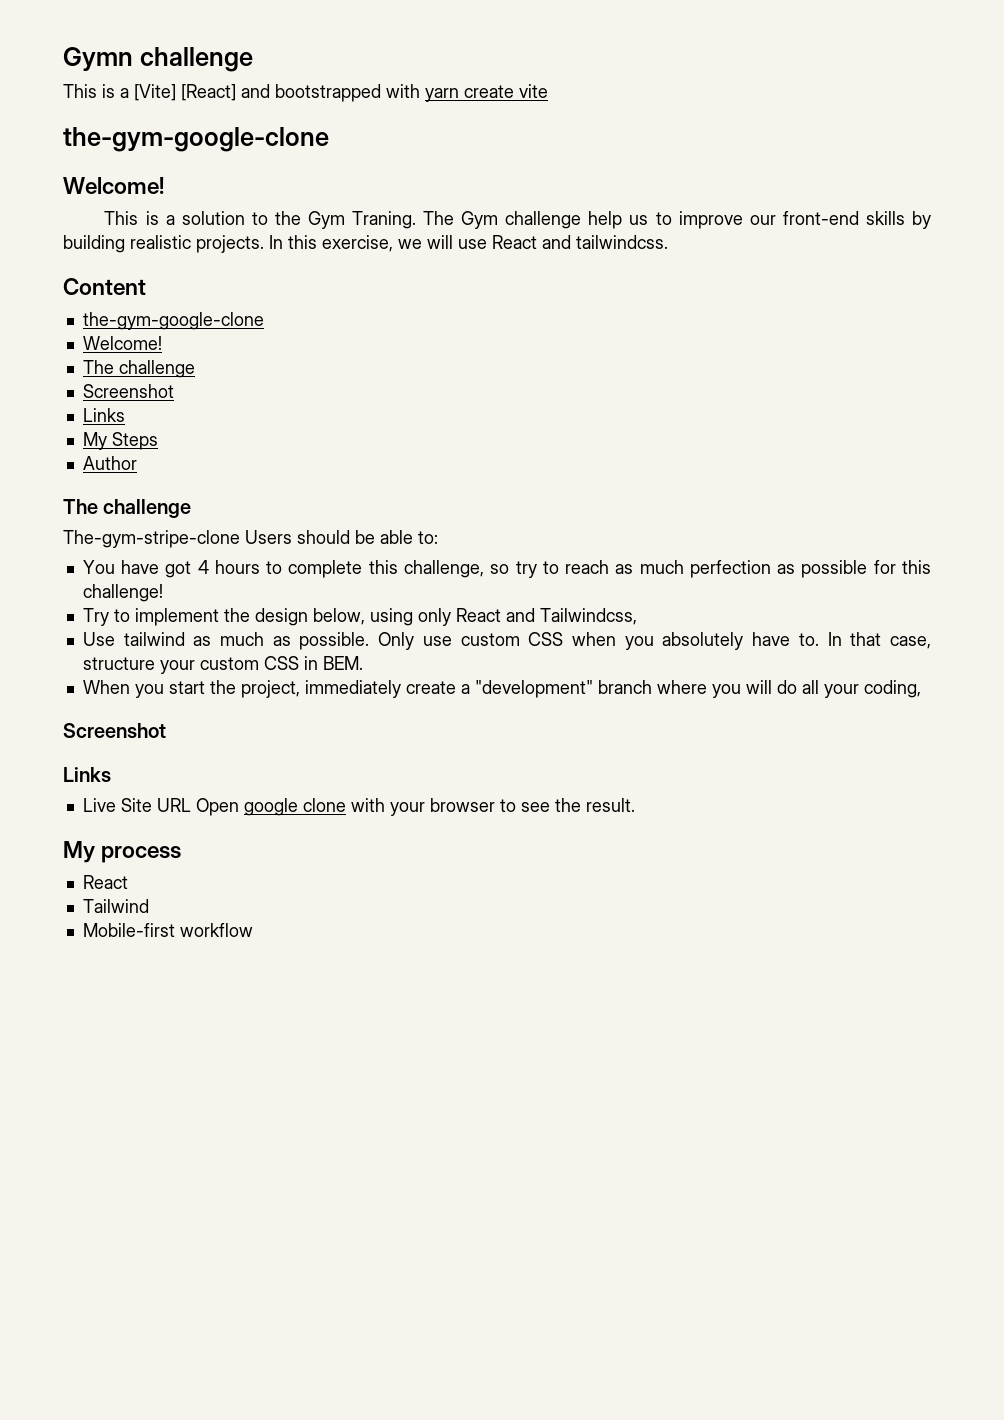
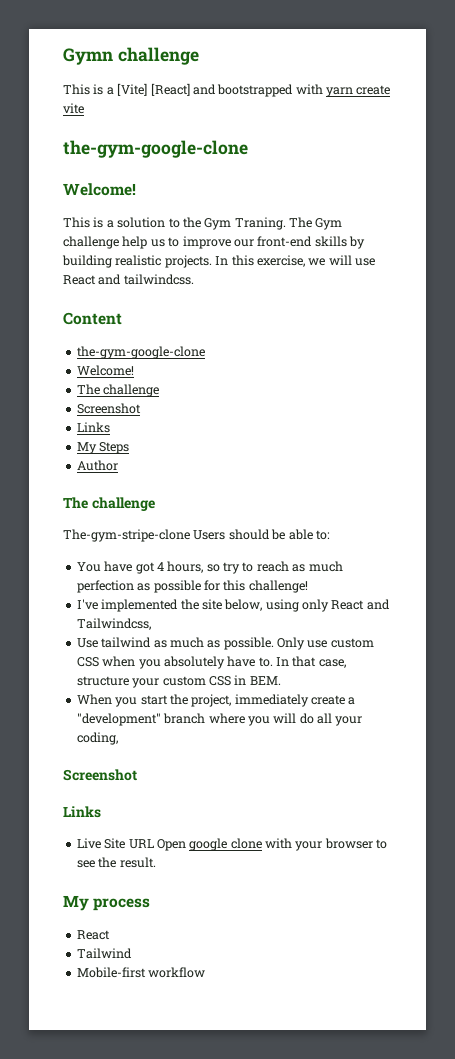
[214,560,484,578] hours to complete this challenge, -> [167,561,204,573] hours,
[82,608,308,626] Try to implement the design -> [76,599,222,612] I've implemented the site

